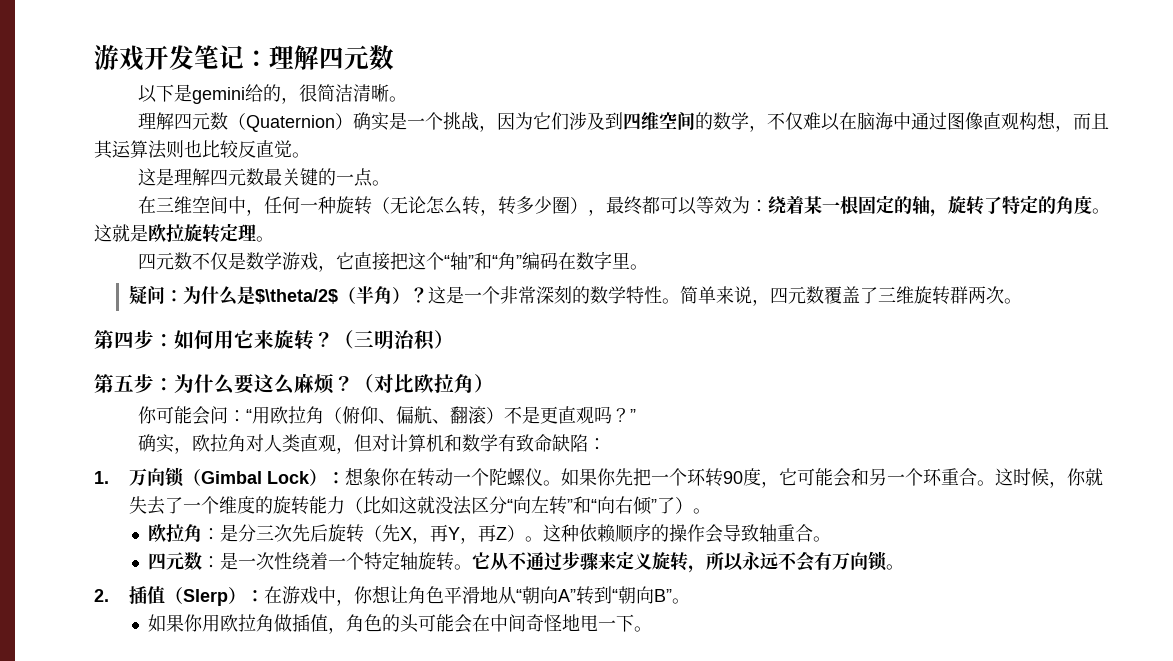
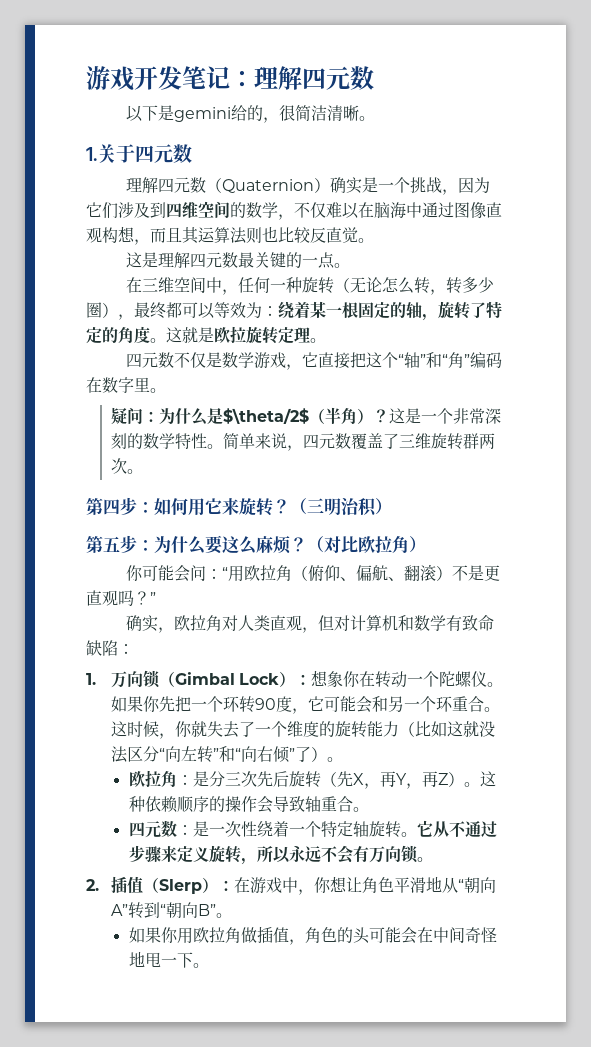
(408, 99) none -> [86,144,192,163] // 1.关于四元数

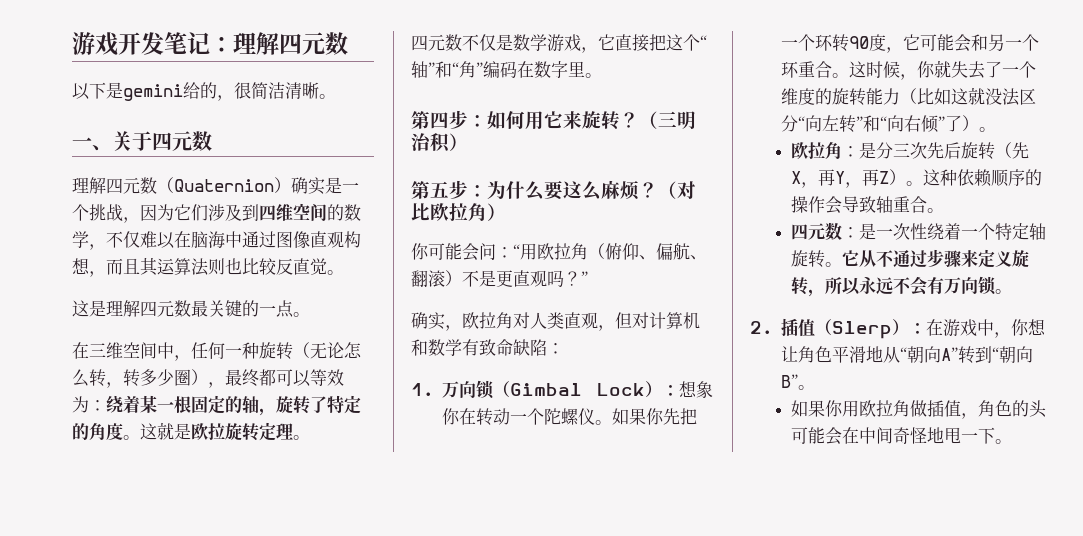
[86,147,97,161] 1. -> [72,137,112,151] 一、
[110,407,501,425] [110,433,495,451] [110,458,143,474] // 疑问：为什么是$\theta/2$（半角）？这是一个非常深刻的数学特性。简单来说，四元数覆盖了三维旋转群两次。 -> (602, 75) none

